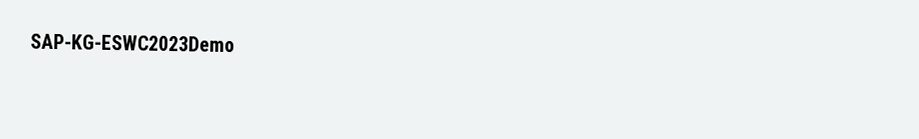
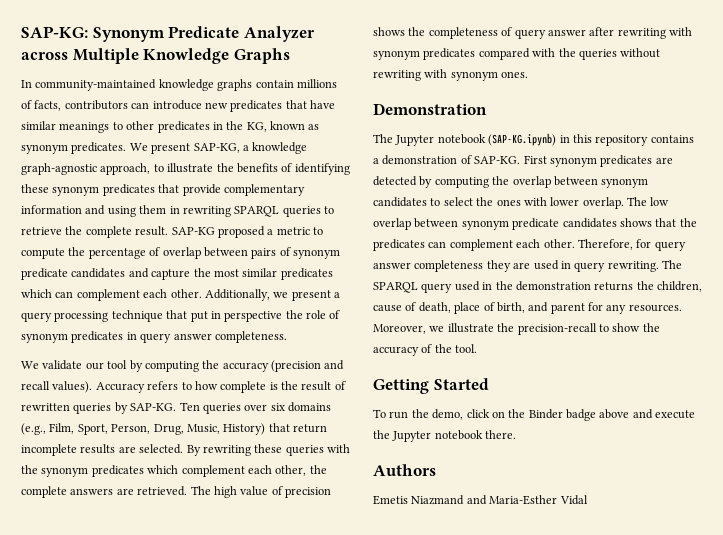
[30,33,235,53] SAP-KG-ESWC2023Demo -> [21,26,315,42] [21,48,290,64] [21,79,337,91] [21,100,335,112] [21,121,320,133] [21,142,308,154] [21,163,350,175] [21,184,305,196] [21,205,334,217] [21,226,323,238] [21,247,340,259] [21,268,333,280] [21,289,340,301] [21,310,341,322] [21,331,287,343] [21,360,345,372] [21,381,346,393] [21,402,331,414] [21,423,327,435] [21,444,350,456] [21,465,327,477] [21,486,331,498] [373,27,692,39] [373,48,661,60] [373,69,529,81] [373,103,487,115] [373,133,694,146] [373,155,673,167] [373,176,649,188] [373,197,670,209] [373,218,697,230] [373,239,686,251] [373,260,682,272] [373,281,702,293] [373,302,682,314] [373,323,660,335] [373,344,478,356] [373,378,489,394] [373,409,696,421] [373,430,517,442] [373,464,436,476] [373,495,588,505] SAP-KG: Synonym Predicate Analyzer across Multiple Knowledge Graphs // In community-maintained knowledge graphs contain millions of facts, contributors can introduce new predicates that have similar meanings to other predicates in the KG, known as synonym predicates. We present SAP-KG, a knowledge graph-agnostic approach, to illustrate the benefits of identifying these synonym predicates that provide complementary information and using them in rewriting SPARQL queries to retrieve the complete result. SAP-KG proposed a metric to compute the percentage of overlap between pairs of synonym predicate candidates and capture the most similar predicates which can complement each other. Additionally, we present a query processing technique that put in perspective the role of synonym predicates in query answer completeness. // We validate our tool by computing the accuracy (precision and recall values). Accuracy refers to how complete is the result of rewritten queries by SAP-KG. Ten queries over six domains (e.g., Film, Sport, Person, Drug, Music, History) that return incomplete results are selected. By rewriting these queries with the synonym predicates which complement each other, the complete answers are retrieved. The high value of precision shows the completeness of query answer after rewriting with synonym predicates compared with the queries without rewriting with synonym ones. // Demonstration // The Jupyter notebook (SAP-KG.ipynb) in this repository contains a demonstration of SAP-KG. First synonym predicates are detected by computing the overlap between synonym candidates to select the ones with lower overlap. The low overlap between synonym predicate candidates shows that the predicates can complement each other. Therefore, for query answer completeness they are used in query rewriting. The SPARQL query used in the demonstration returns the children, cause of death, place of birth, and parent for any resources. Moreover, we illustrate the precision-recall to show the accuracy of the tool. // Getting Started // To run the demo, click on the Binder badge above and execute the Jupyter notebook there. // Authors // Emetis Niazmand and Maria-Esther Vidal

